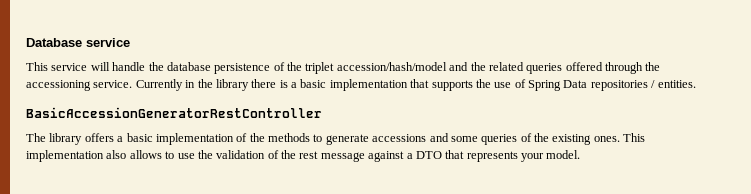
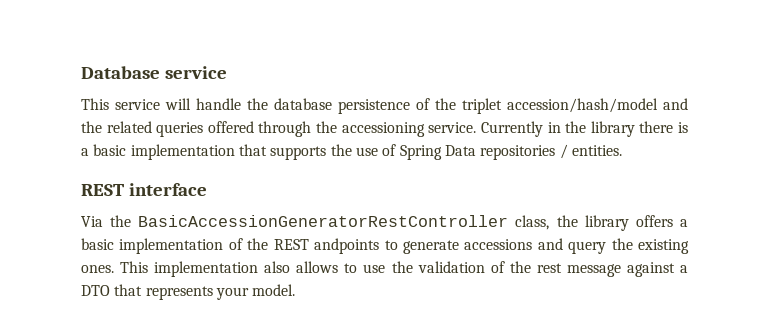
(696, 84) none -> [81,183,207,196] [81,215,132,227] REST interface // Via the
[26,133,46,142] // The -> [515,215,578,230] class, the
[268,133,310,142] methods -> [273,238,380,254] REST andpoints
[450,133,532,145] some queries of -> [568,241,607,254] query

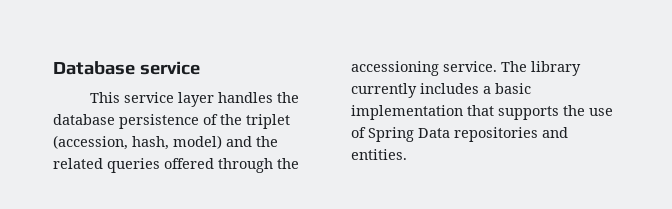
[165,98,241,110] will handle -> [178,92,274,107] layer handles
[507,98,658,113] accession/hash/model -> [53,135,222,150] (accession, hash, model)
[480,121,689,137] Currently in the library there is -> [501,61,581,76] [351,83,479,98] The library currently includes
[559,144,568,159] / -> [542,127,568,138] and
[81,183,207,196] [81,215,688,231] [81,238,689,254] [81,261,688,277] [81,284,296,300] // REST interface // Via the BasicAccessionGeneratorRestController class, the library offers a basic implementation of the REST andpoints to generate accessions and query the existing ones. This implementation also allows to use the validation of the rest message against a DTO that represents your model. -> (407, 154) none

